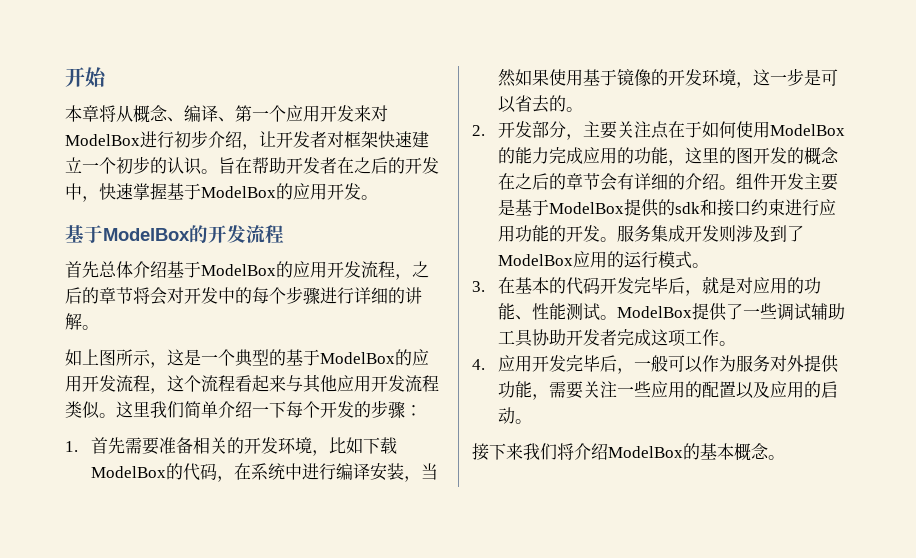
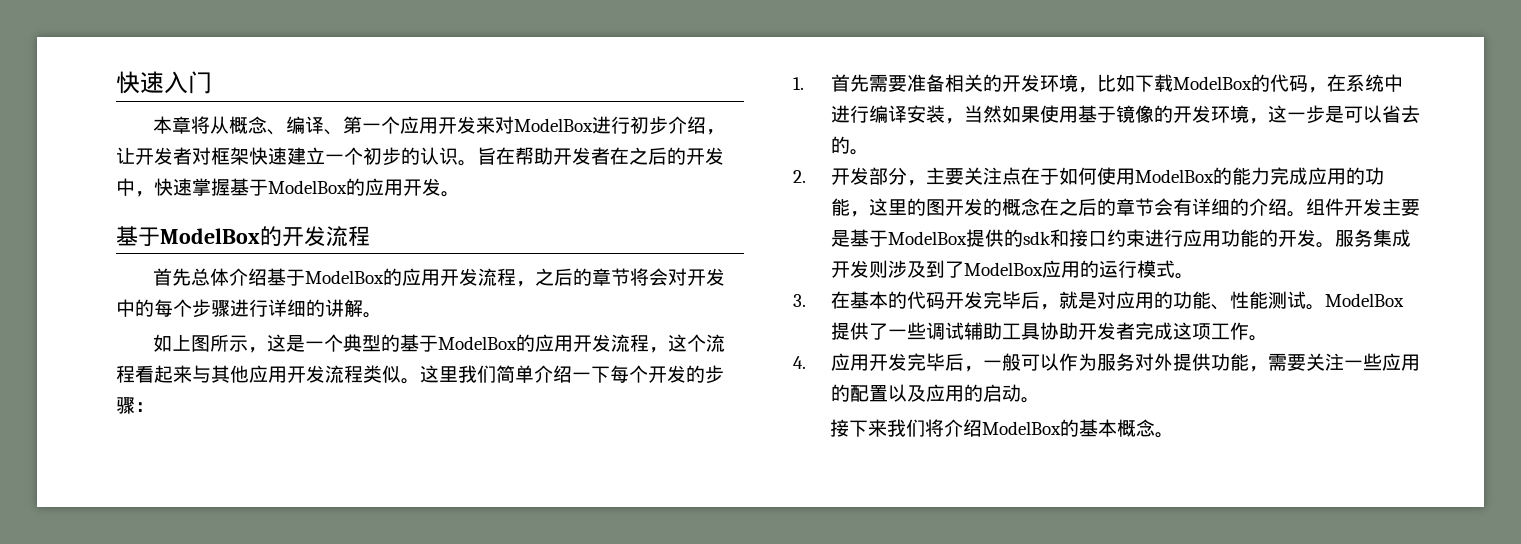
[65,67,107,87] 开始 -> [116,71,212,94] 快速入门

